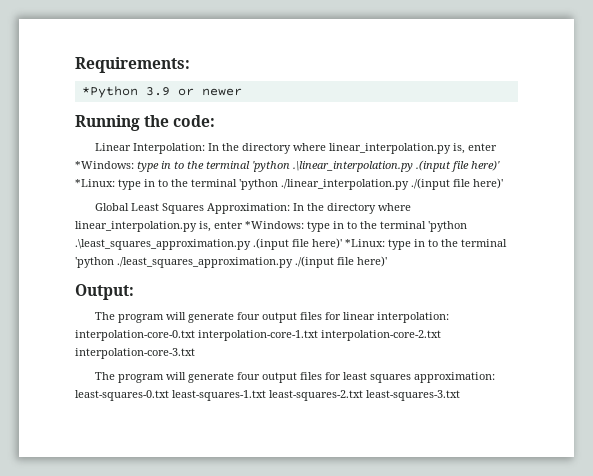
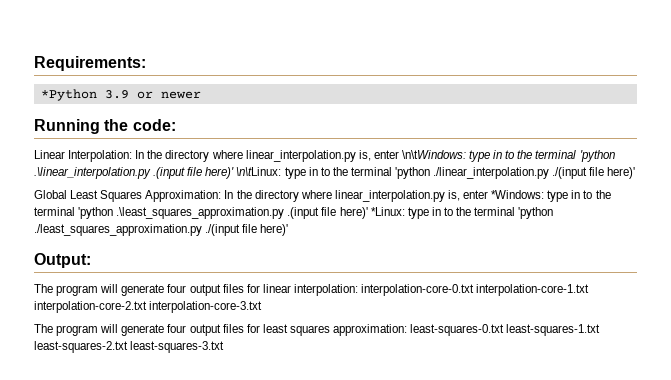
[75,161,134,169] *Windows: -> [401,150,466,159] \n\tWindows:
[75,179,115,187] *Linux: -> [236,167,282,176] \n\tLinux:

